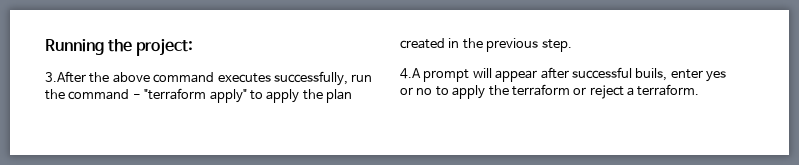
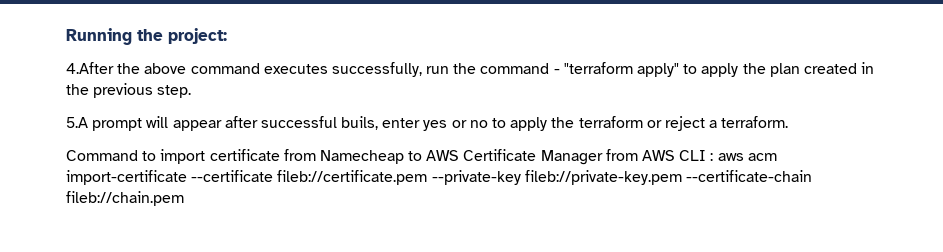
[45,71,86,83] 3.After -> [66,62,114,74] 4.After
[400,68,421,79] 4.A -> [66,117,88,128] 5.A
(700, 90) none -> [66,149,777,165] [66,170,812,185] [66,191,184,206] // Command to import certificate from Namecheap to AWS Certificate Manager from AWS CLI : aws acm import-certificate --certificate fileb://certificate.pem --private-key fileb://private-key.pem --certificate-chain fileb://chain.pem

